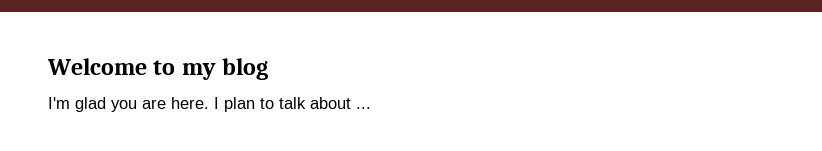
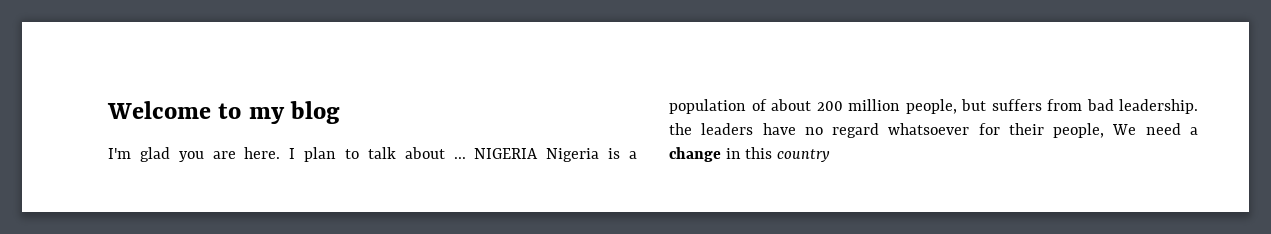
(371, 108) none -> [474,148,637,162] [669,99,1198,114] [669,123,1198,138] [669,147,831,162] NIGERIA Nigeria is a population of about 200 million people, but suffers from bad leadership. the leaders have no regard whatsoever for their people, We need a change in this country

